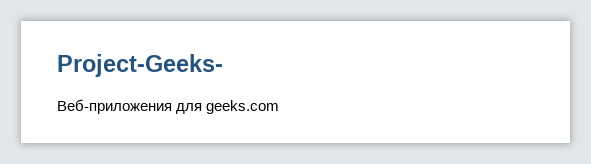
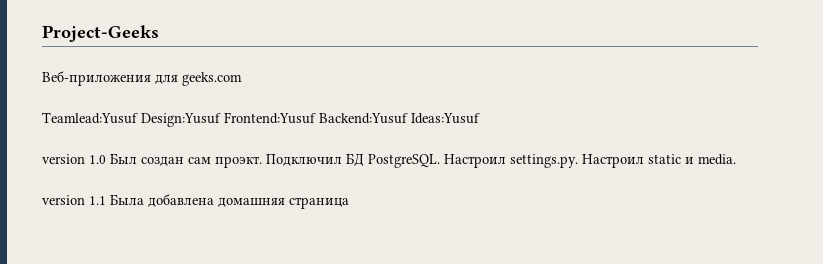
[57,54,223,77] Project-Geeks- -> [42,25,159,42] Project-Geeks
(280, 107) none -> [42,112,480,127] [42,153,736,168] [42,194,349,209] // Teamlead:Yusuf Design:Yusuf Frontend:Yusuf Backend:Yusuf Ideas:Yusuf // version 1.0 Был создан сам проэкт. Подключил БД PostgreSQL. Настроил settings.py. Настроил static и media. // version 1.1 Была добавлена домашняя страница

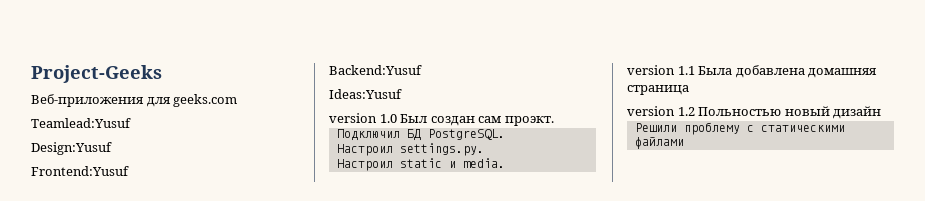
(138, 118) none -> (131, 123) //
(221, 120) none -> (112, 148) //
(316, 118) none -> (129, 171) //
(408, 118) none -> (422, 70) //
(262, 162) none -> (554, 121) //
(440, 161) none -> (505, 134) //
(578, 161) none -> (484, 149) //
(349, 203) none -> [627,106,882,119] [634,122,845,135] [634,137,684,149] // version 1.2 Польностью новый дизайн // Решили проблему с статическими файлами

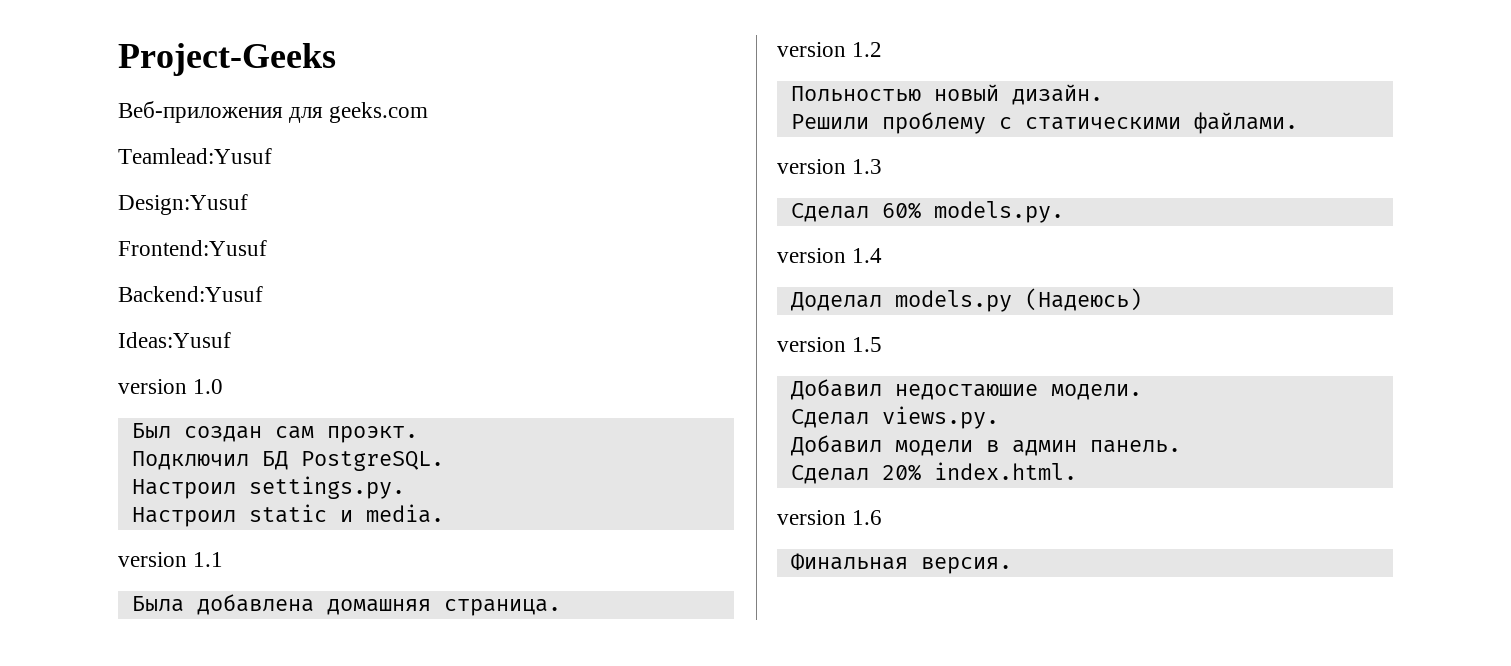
(397, 118) none -> (224, 386) //
(695, 70) none -> (224, 559) //
[627,85,689,95] страница -> [443,599,561,616] страница.
(695, 111) none -> (883, 49) //
[833,106,882,119] дизайн -> [1011,84,1103,105] дизайн.
[634,137,684,149] файлами -> [1193,112,1298,134] [777,159,883,174] [790,201,1064,223] [777,248,883,263] [790,288,1142,312] [777,337,883,352] [790,379,1142,400] [790,406,999,429] [790,435,1181,456] [790,462,1077,484] [777,510,883,525] [790,553,1012,574] файлами. // version 1.3 // Сделал 60% models.py. // version 1.4 // Доделал models.py (Надеюсь) // version 1.5 // Добавил недостаюшие модели. // Сделал views.py. // Добавил модели в админ панель. // Сделал 20% index.html. // version 1.6 // Финальная версия.

